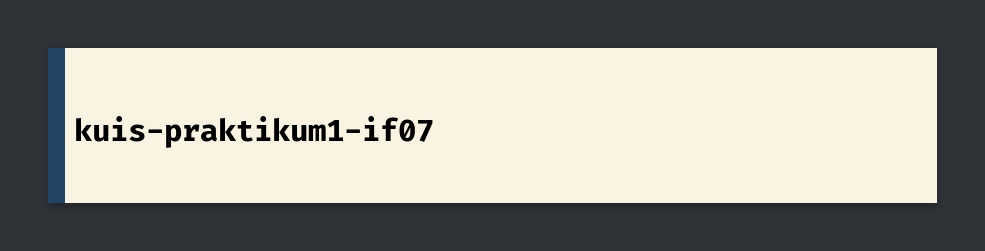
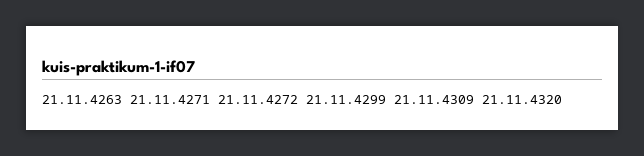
[74,116,434,148] kuis-praktikum1-if07 -> [42,60,195,76] [42,95,562,104] kuis-praktikum-1-if07 // 21.11.4263 21.11.4271 21.11.4272 21.11.4299 21.11.4309 21.11.4320

